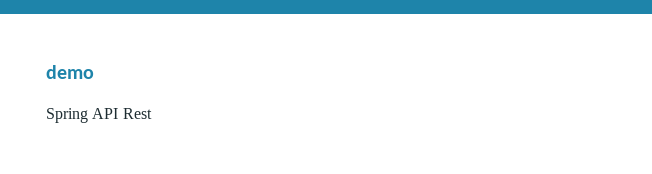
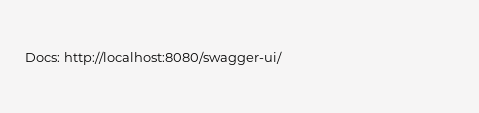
[46,65,94,79] [46,108,152,123] demo // Spring API Rest -> [25,51,282,65] Docs: http://localhost:8080/swagger-ui/

